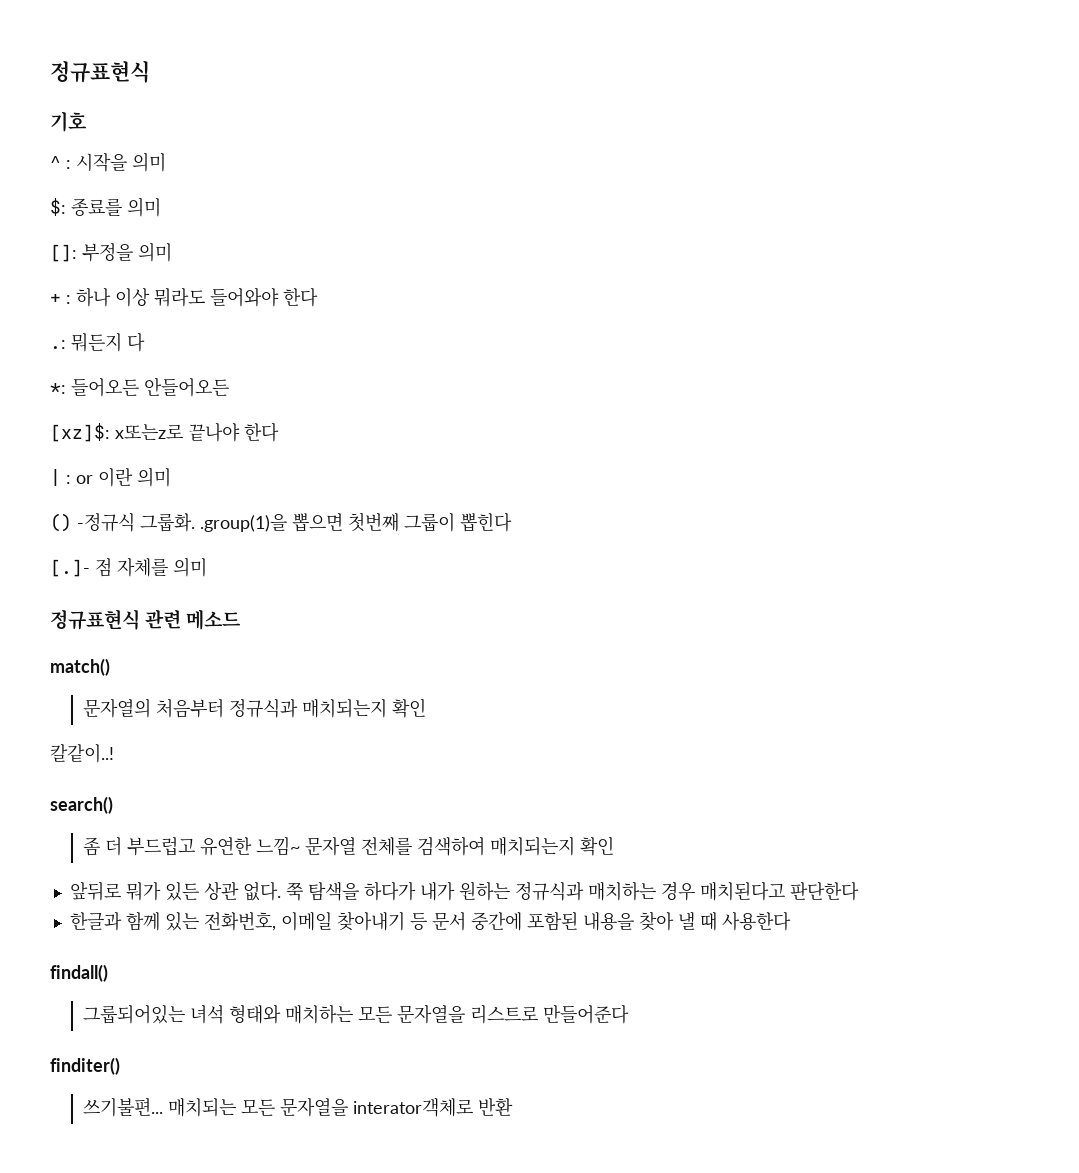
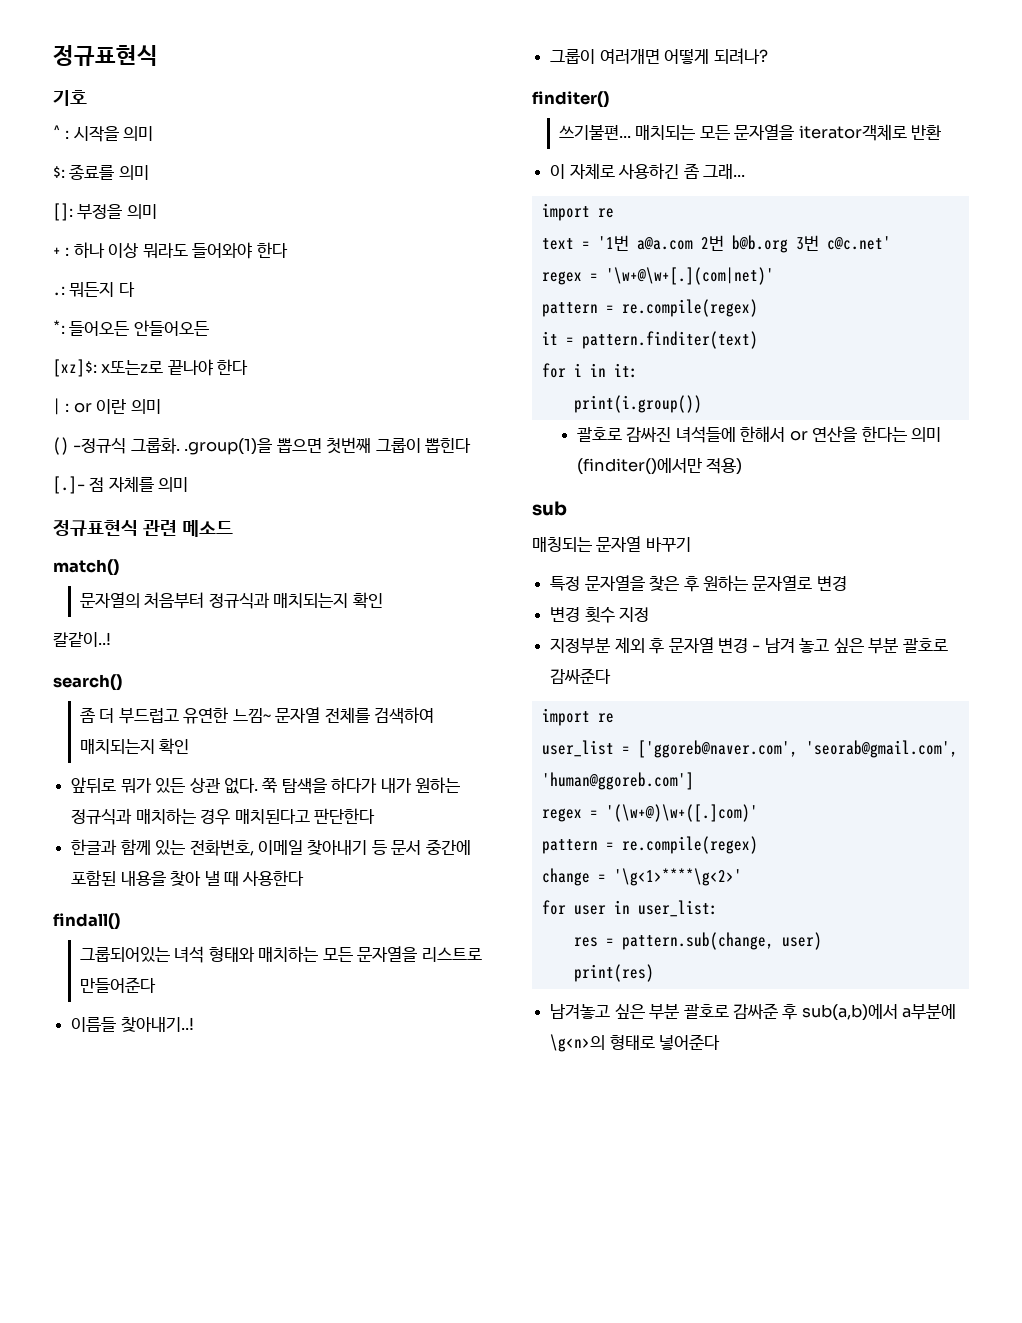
(630, 1014) none -> [71,1017,194,1032] [550,48,768,64] // 이름들 찾아내기..! // 그룹이 여러개면 어떻게 되려나?
[353,1098,474,1117] interator객체로 -> [798,124,907,141] iterator객체로
(514, 1107) none -> [550,163,745,179] [541,203,614,221] [541,235,891,253] [541,267,774,285] [541,299,758,317] [541,331,758,349] [541,363,638,378] [573,395,702,413] [576,426,942,443] [576,458,743,475] [532,501,567,516] [532,536,691,552] [550,575,847,592] [550,607,650,623] [550,637,948,654] [550,668,612,684] [541,708,614,726] [541,740,958,758] [541,772,694,790] [541,804,758,822] [541,836,758,854] [541,868,742,886] [541,900,718,917] [573,932,822,950] [573,964,654,982] [550,1003,957,1021] [550,1034,721,1052] // 이 자체로 사용하긴 좀 그래... // import re // text = '1번 a@a.com 2번 b@b.org 3번 c@c.net' // regex = '\w+@\w+[.](com|net)' // pattern = re.compile(regex) // it = pattern.finditer(text) // for i in it: // print(i.group()) // 괄호로 감싸진 녀석들에 한해서 or 연산을 한다는 의미 (finditer()에서만 적용) // sub // 매칭되는 문자열 바꾸기 // 특정 문자열을 찾은 후 원하는 문자열로 변경 // 변경 횟수 지정 // 지정부분 제외 후 문자열 변경 - 남겨 놓고 싶은 부분 괄호로 감싸준다 // import re // user_list = ['ggoreb@naver.com', 'seorab@gmail.com', 'human@ggoreb.com'] // regex = '(\w+@)\w+([.]com)' // pattern = re.compile(regex) // change = '\g<1>****\g<2>' // for user in user_list: // res = pattern.sub(change, user) // print(res) // 남겨놓고 싶은 부분 괄호로 감싸준 후 sub(a,b)에서 a부분에 \g<n>의 형태로 넣어준다

